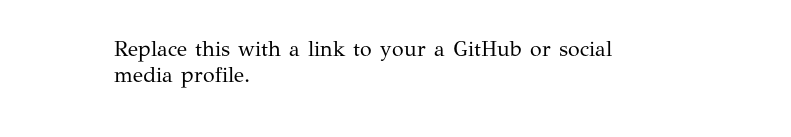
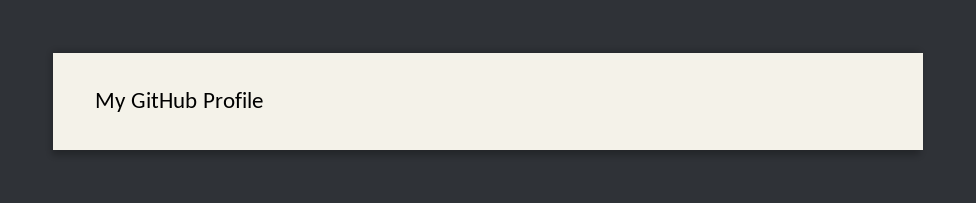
[114,41,612,62] [114,67,250,88] Replace this with a link to your a GitHub or social media profile. -> [95,92,264,112] My GitHub Profile

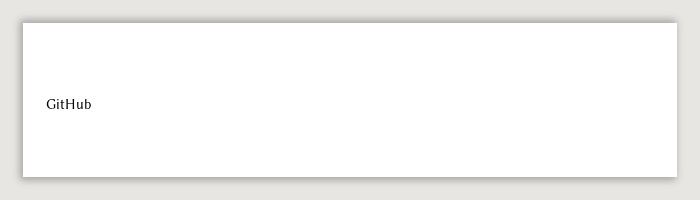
[95,92,264,112] My GitHub Profile -> [46,99,91,109] GitHub

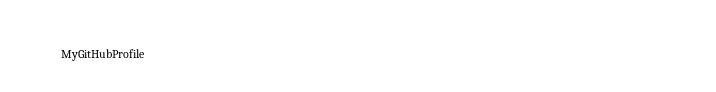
[46,99,91,109] GitHub -> [61,49,145,61] MyGitHubProfile

